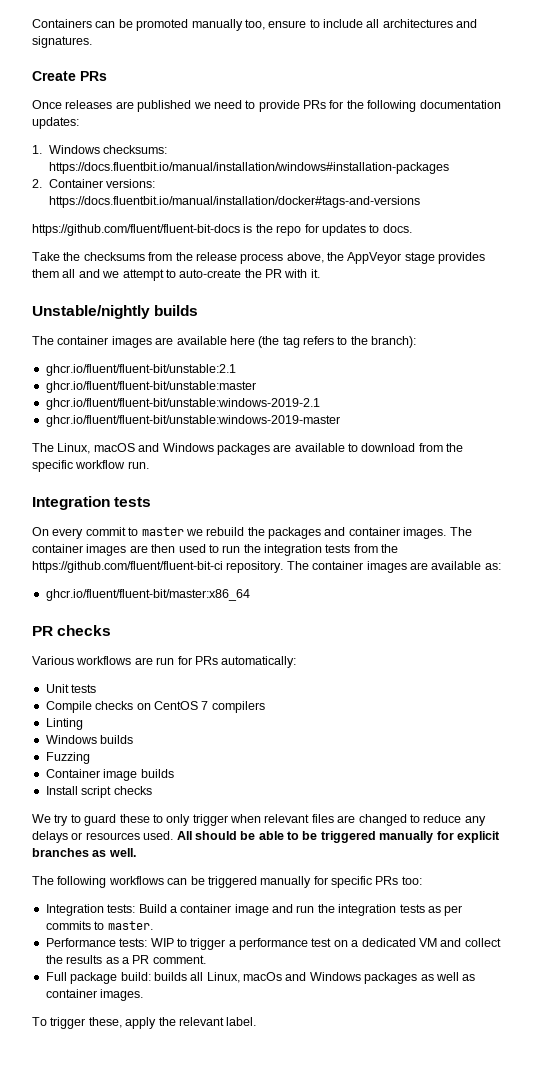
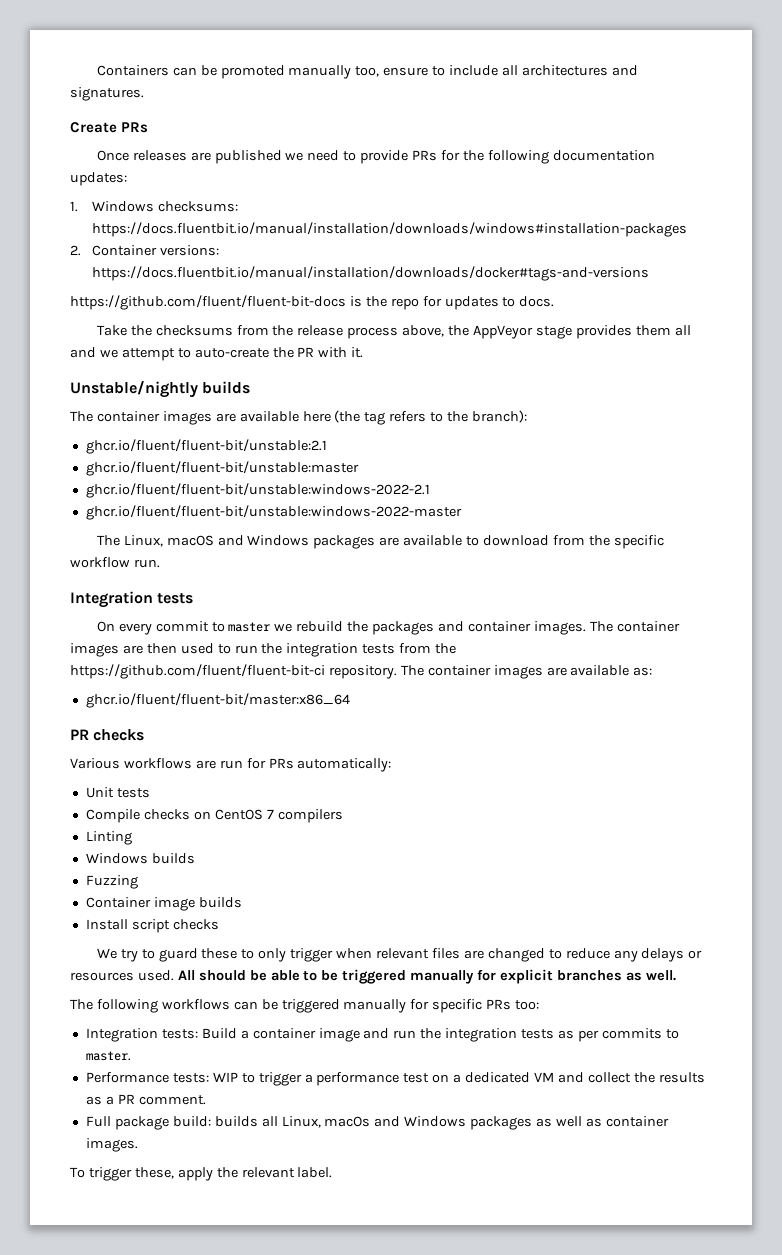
[48,162,449,174] https://docs.fluentbit.io/manual/installation/windows#installation-packages -> [91,222,687,237] https://docs.fluentbit.io/manual/installation/downloads/windows#installation-packages
[48,196,420,208] https://docs.fluentbit.io/manual/installation/docker#tags-and-versions -> [91,266,649,281] https://docs.fluentbit.io/manual/installation/downloads/docker#tags-and-versions
[45,398,320,410] [45,415,340,427] ghcr.io/fluent/fluent-bit/unstable:windows-2019-2.1 // ghcr.io/fluent/fluent-bit/unstable:windows-2019-master -> [85,483,430,498] [85,505,462,520] ghcr.io/fluent/fluent-bit/unstable:windows-2022-2.1 // ghcr.io/fluent/fluent-bit/unstable:windows-2022-master

